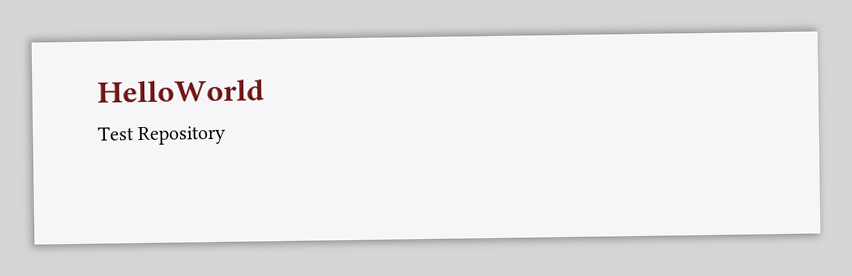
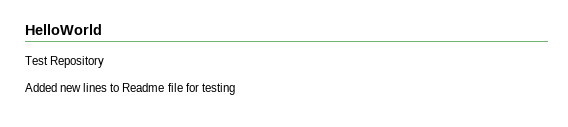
(228, 135) none -> [25,83,235,95] // Added new lines to Readme file for testing

